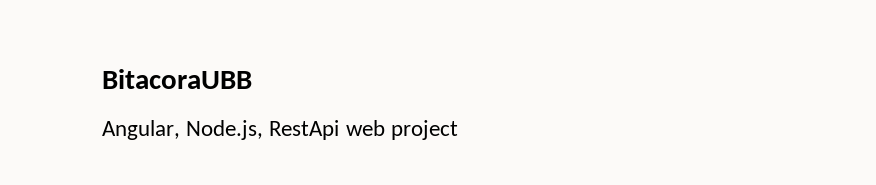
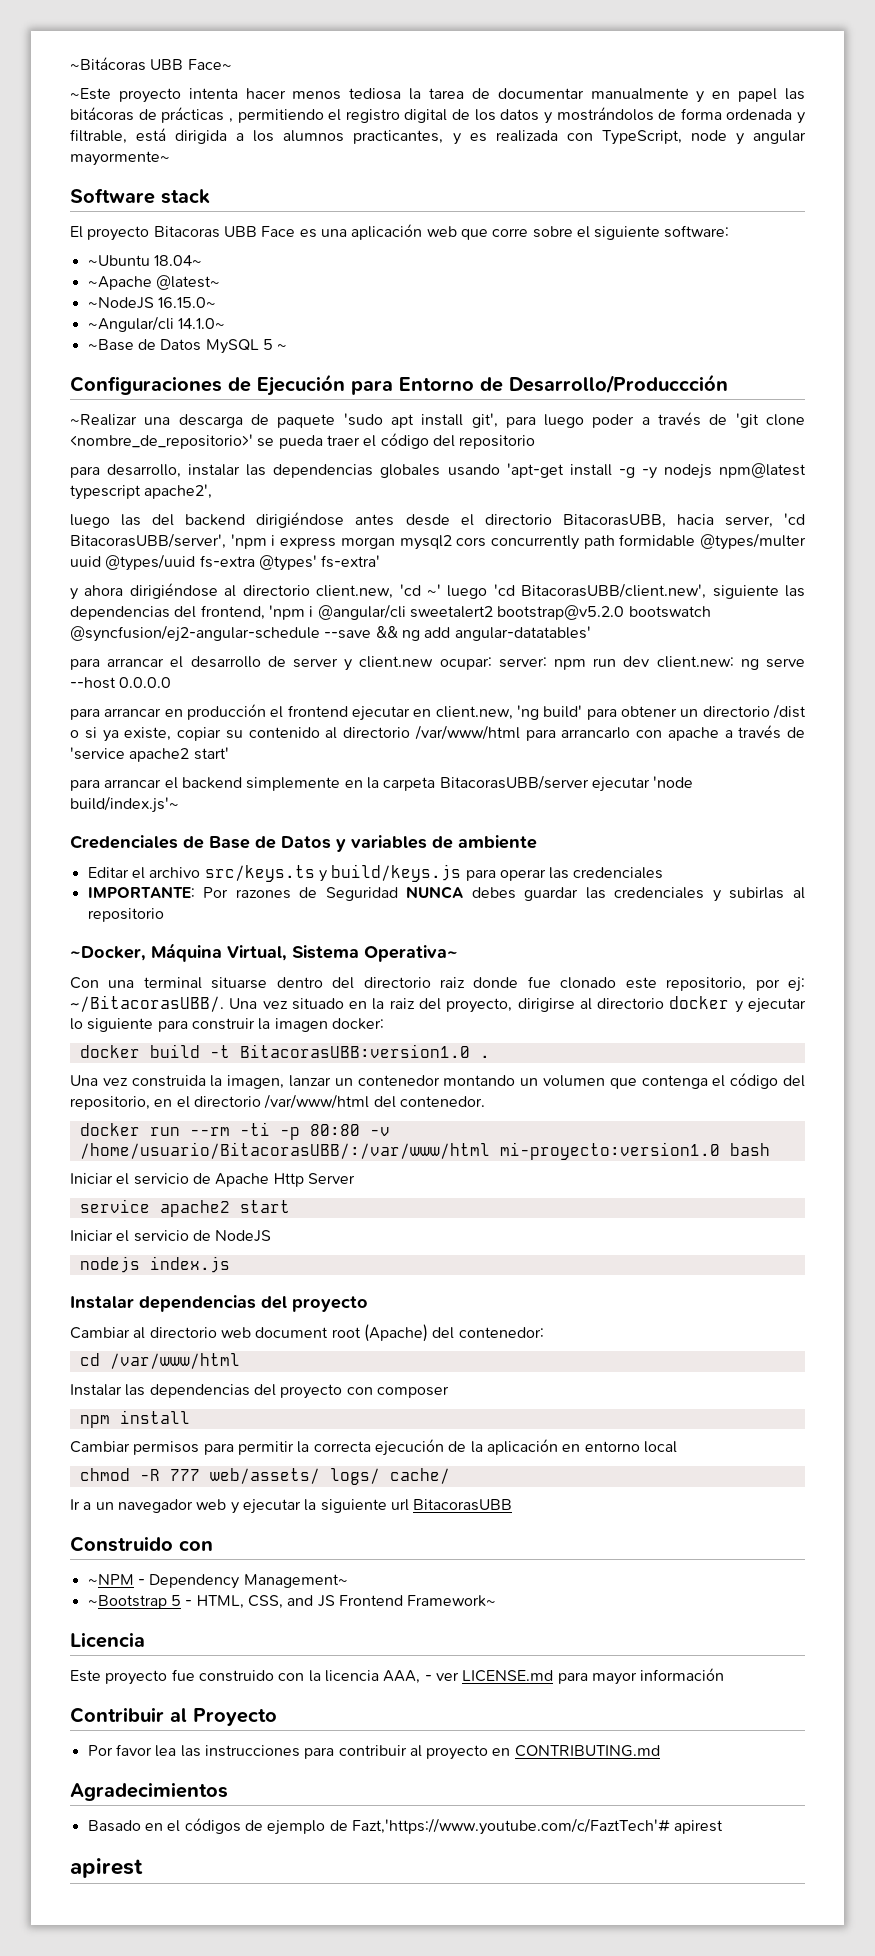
[102,69,252,89] [102,120,458,140] BitacoraUBB // Angular, Node.js, RestApi web project -> [70,57,232,71] [70,88,805,103] [70,107,805,124] [70,128,806,145] [70,151,170,166] [70,188,210,204] [70,224,730,241] [87,255,202,266] [87,275,220,290] [87,297,216,309] [87,316,225,332] [87,339,288,354] [70,374,728,396] [70,412,805,428] [70,433,536,449] [70,463,807,479] [70,484,213,500] [70,512,806,528] [70,533,807,550] [70,554,381,571] [70,583,805,600] [70,604,711,620] [70,625,591,642] [70,656,806,671] [70,677,172,689] [70,704,807,721] [70,725,805,742] [70,747,229,762] [70,775,694,792] [70,796,179,813] [70,835,537,852] [87,864,664,882] [87,886,805,902] [87,908,164,922] [70,943,458,962] [70,976,806,992] [70,995,807,1013] [70,1018,384,1032] [79,1044,490,1058] [70,1073,805,1089] [70,1094,485,1110] [79,1122,390,1140] [79,1142,770,1160] [70,1173,355,1187] [79,1199,290,1217] [70,1230,272,1242] [79,1256,230,1273] [70,1295,368,1312] [70,1324,544,1342] [79,1353,240,1369] [70,1384,449,1399] [79,1410,190,1428] [70,1439,677,1456] [79,1468,450,1485] [70,1499,513,1514] [70,1536,213,1552] [87,1574,348,1589] [87,1595,497,1609] [70,1632,145,1648] [70,1668,725,1685] [70,1707,277,1726] [87,1744,660,1760] [70,1782,228,1801] [87,1818,724,1835] [70,1858,143,1878] ~Bitácoras UBB Face~ // ~Este proyecto intenta hacer menos tediosa la tarea de documentar manualmente y en papel las bitácoras de prácticas , permitiendo el registro digital de los datos y mostrándolos de forma ordenada y filtrable, está dirigida a los alumnos practicantes, y es realizada con TypeScript, node y angular mayormente~ // Software stack // El proyecto Bitacoras UBB Face es una aplicación web que corre sobre el siguiente software: // ~Ubuntu 18.04~ // ~Apache @latest~ // ~NodeJS 16.15.0~ // ~Angular/cli 14.1.0~ // ~Base de Datos MySQL 5 ~ // Configuraciones de Ejecución para Entorno de Desarrollo/Produccción // ~Realizar una descarga de paquete 'sudo apt install git', para luego poder a través de 'git clone <nombre_de_repositorio>' se pueda traer el código del repositorio // para desarrollo, instalar las dependencias globales usando 'apt-get install -g -y nodejs npm@latest typescript apache2', // luego las del backend dirigiéndose antes desde el directorio BitacorasUBB, hacia server, 'cd BitacorasUBB/server', 'npm i express morgan mysql2 cors concurrently path formidable @types/multer uuid @types/uuid fs-extra @types' fs-extra' // y ahora dirigiéndose al directorio client.new, 'cd ~' luego 'cd BitacorasUBB/client.new', siguiente las dependencias del frontend, 'npm i @angular/cli sweetalert2 bootstrap@v5.2.0 bootswatch @syncfusion/ej2-angular-schedule --save && ng add angular-datatables' // para arrancar el desarrollo de server y client.new ocupar: server: npm run dev client.new: ng serve --host 0.0.0.0 // para arrancar en producción el frontend ejecutar en client.new, 'ng build' para obtener un directorio /dist o si ya existe, copiar su contenido al directorio /var/www/html para arrancarlo con apache a través de 'service apache2 start' // para arrancar el backend simplemente en la carpeta BitacorasUBB/server ejecutar 'node build/index.js'~ // Credenciales de Base de Datos y variables de ambiente // Editar el archivo src/keys.ts y build/keys.js para operar las credenciales // IMPORTANTE: Por razones de Seguridad NUNCA debes guardar las credenciales y subirlas al repositorio // ~Docker, Máquina Virtual, Sistema Operativa~ // Con una terminal situarse dentro del directorio raiz donde fue clonado este repositorio, por ej: ~/BitacorasUBB/. Una vez situado en la raiz del proyecto, dirigirse al directorio docker y ejecutar lo siguiente para construir la imagen docker: // docker build -t BitacorasUBB:version1.0 . // Una vez construida la imagen, lanzar un contenedor montando un volumen que contenga el código del repositorio, en el directorio /var/www/html del contenedor. // docker run --rm -ti -p 80:80 -v /home/usuario/BitacorasUBB/:/var/www/html mi-proyecto:version1.0 bash // Iniciar el servicio de Apache Http Server // service apache2 start // Iniciar el servicio de NodeJS // nodejs index.js // Instalar dependencias del proyecto // Cambiar al directorio web document root (Apache) del contenedor: // cd /var/www/html // Instalar las dependencias del proyecto con composer // npm install // Cambiar permisos para permitir la correcta ejecución de la aplicación en entorno local // chmod -R 777 web/assets/ logs/ cache/ // Ir a un navegador web y ejecutar la siguiente url BitacorasUBB // Construido con // ~NPM - Dependency Management~ // ~Bootstrap 5 - HTML, CSS, and JS Frontend Framework~ // Licencia // Este proyecto fue construido con la licencia AAA, - ver LICENSE.md para mayor información // Contribuir al Proyecto // Por favor lea las instrucciones para contribuir al proyecto en CONTRIBUTING.md // Agradecimientos // Basado en el códigos de ejemplo de Fazt,'https://www.youtube.com/c/FaztTech'# apirest // apirest

